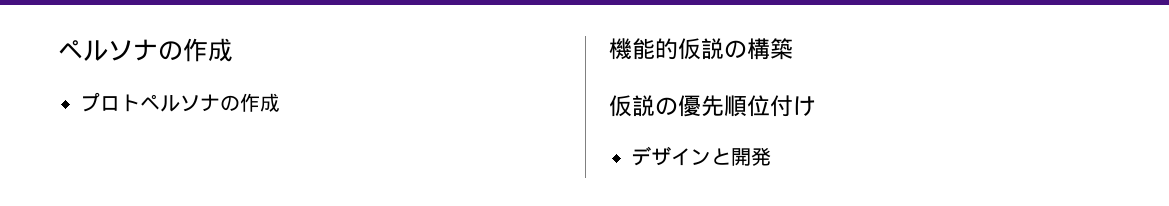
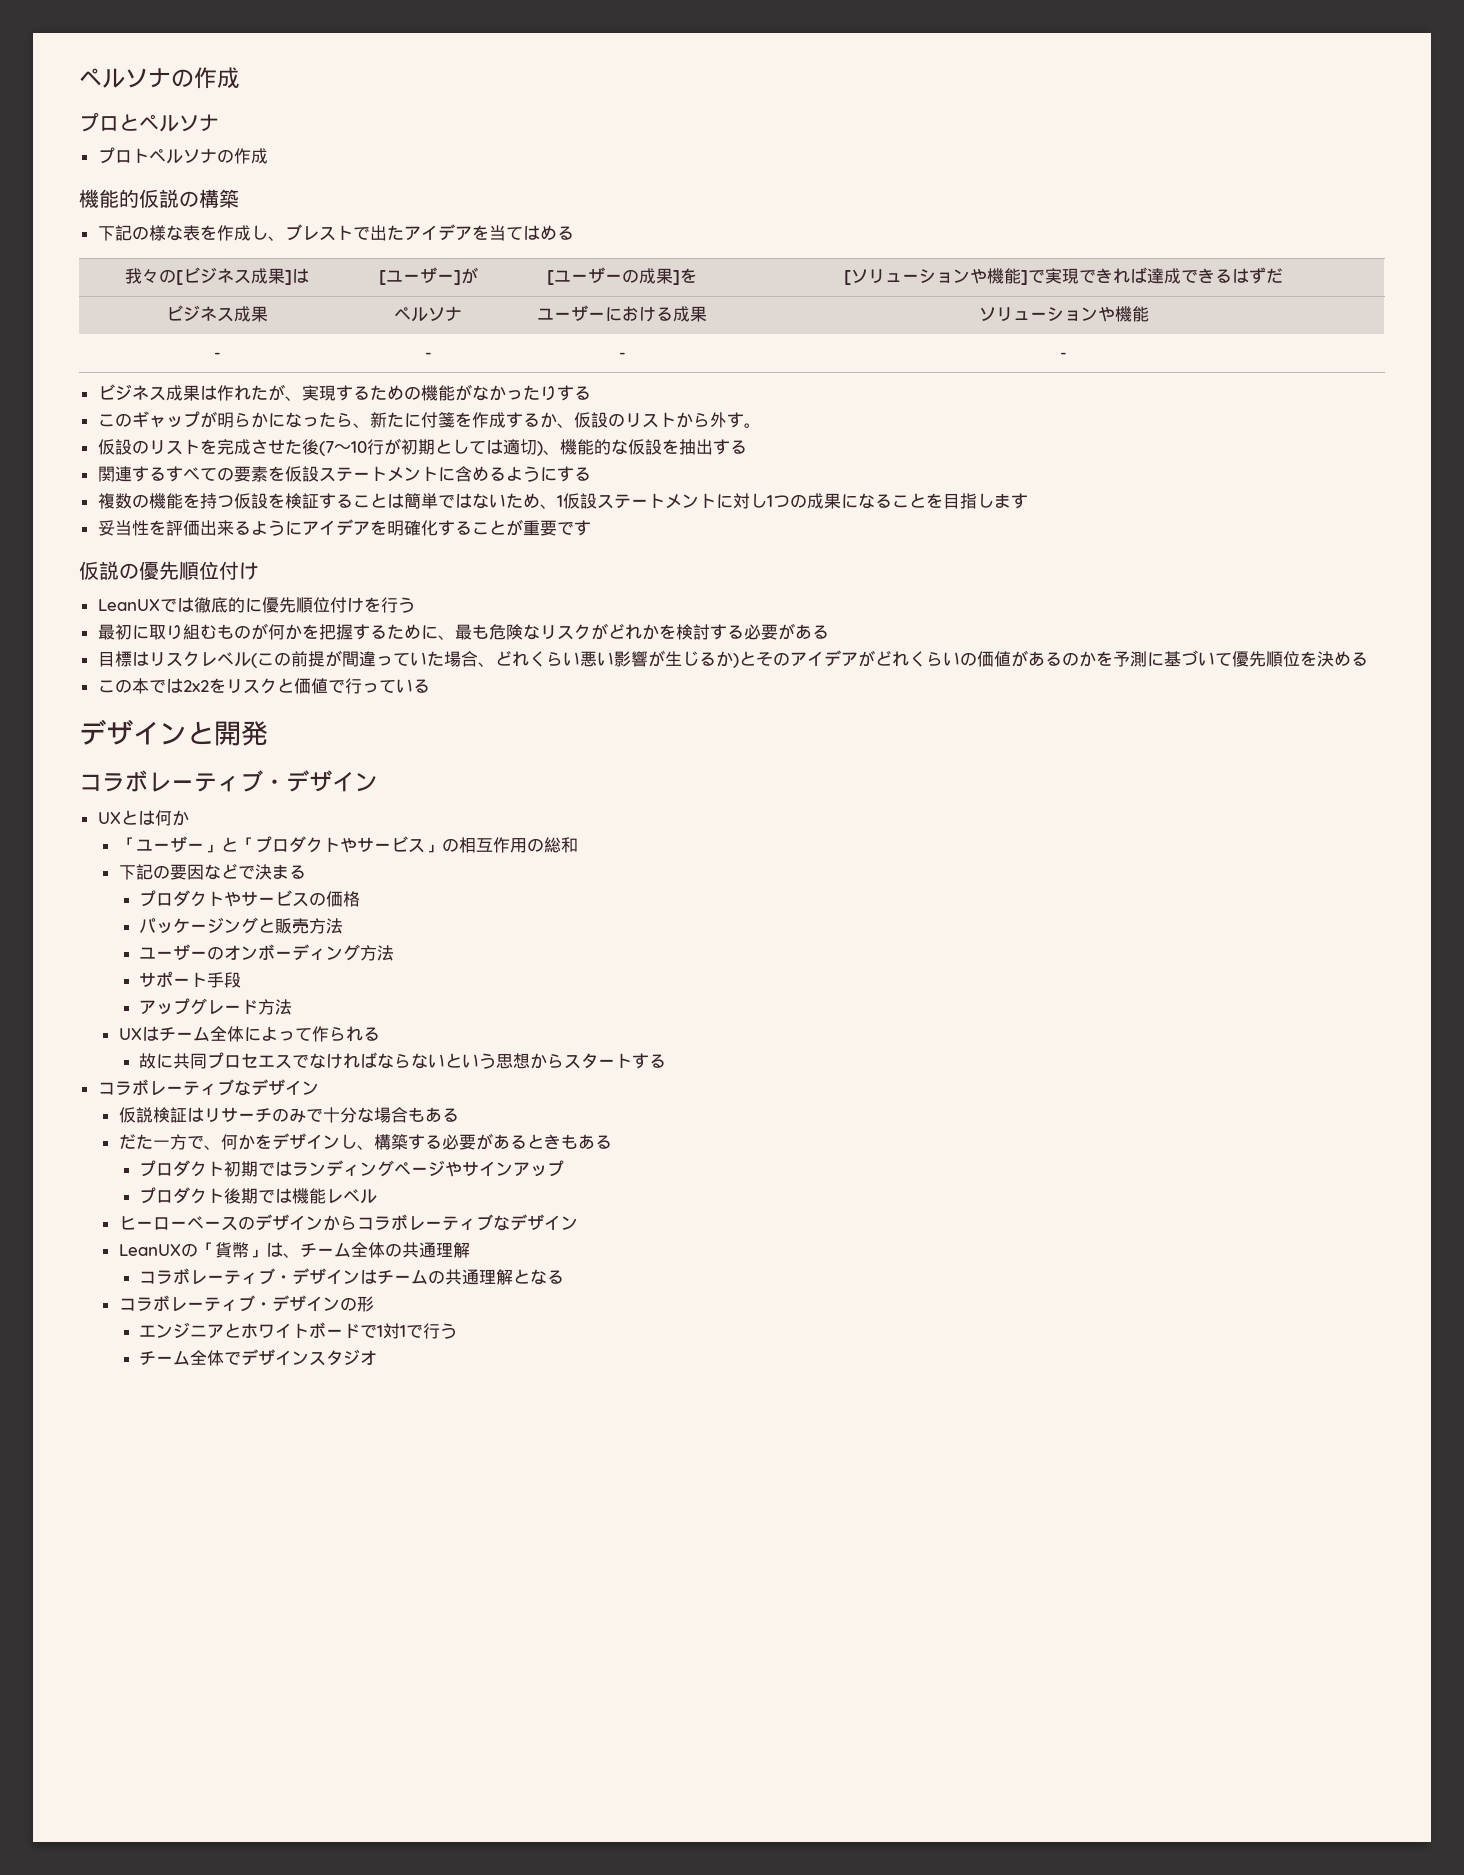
[58,38,233,62] ペルソナの作成 -> [79,67,240,89] [79,112,219,132] ペルソナの作成 // プロとペルソナ
(793, 49) none -> [97,224,574,241] [125,267,309,285] [378,267,478,285] [547,267,697,285] [844,267,1283,285] [166,305,268,322] [394,306,462,322] [537,305,707,322] [978,306,1149,322] [213,352,221,358] [424,352,432,358] [618,352,626,358] [1060,352,1067,358] [97,384,591,401] [97,411,761,428] [97,438,747,456] [97,466,591,482] [97,493,1028,509] [97,519,591,536] // 下記の様な表を作成し、ブレストで出たアイデアを当てはめる // 我々の[ビジネス成果]は | [ユーザー]が | [ユーザーの成果]を | [ソリューションや機能]で実現できれば達成できるはずだ // ビジネス成果 | ペルソナ | ユーザーにおける成果 | ソリューションや機能 // - | - | - | - // ビジネス成果は作れたが、実現するための機能がなかったりする // このギャップが明らかになったら、新たに付箋を作成するか、仮設のリストから外す。 // 仮設のリストを完成させた後(7〜10行が初期としては適切)、機能的な仮設を抽出する // 関連するすべての要素を仮設ステートメントに含めるようにする // 複数の機能を持つ仮設を検証することは簡単ではないため、1仮設ステートメントに対し1つの成果になることを目指します // 妥当性を評価出来るようにアイデアを明確化することが重要です
[631,146,771,166] デザインと開発 -> [97,597,415,613] [97,623,829,640] [97,650,1368,668] [97,678,430,694] [79,719,268,746] [79,770,378,792] [97,810,189,826] [118,836,578,853] [118,863,306,880] [139,890,361,907] [139,917,344,934] [139,944,395,961] [139,971,242,988] [139,998,293,1015] [118,1026,380,1042] [139,1052,667,1069] [97,1079,319,1096] [118,1107,459,1123] [118,1133,612,1150] [139,1160,565,1177] [139,1187,378,1204] [118,1214,578,1231] [118,1242,470,1258] [139,1268,565,1285] [118,1295,374,1312] [139,1322,458,1339] [139,1349,378,1366] LeanUXでは徹底的に優先順位付けを行う // 最初に取り組むものが何かを把握するために、最も危険なリスクがどれかを検討する必要がある // 目標はリスクレベル(この前提が間違っていた場合、どれくらい悪い影響が生じるか)とそのアイデアがどれくらいの価値があるのかを予測に基づいて優先順位を決める // この本では2x2をリスクと価値で行っている // デザインと開発 // コラボレーティブ・デザイン // UXとは何か // 「ユーザー」と「プロダクトやサービス」の相互作用の総和 // 下記の要因などで決まる // プロダクトやサービスの価格 // パッケージングと販売方法 // ユーザーのオンボーディング方法 // サポート手段 // アップグレード方法 // UXはチーム全体によって作られる // 故に共同プロセエスでなければならないという思想からスタートする // コラボレーティブなデザイン // 仮説検証はリサーチのみで十分な場合もある // だた一方で、何かをデザインし、構築する必要があるときもある // プロダクト初期ではランディングページやサインアップ // プロダクト後期では機能レベル // ヒーローベースのデザインからコラボレーティブなデザイン // LeanUXの「貨幣」は、チーム全体の共通理解 // コラボレーティブ・デザインはチームの共通理解となる // コラボレーティブ・デザインの形 // エンジニアとホワイトボードで1対1で行う // チーム全体でデザインスタジオ

